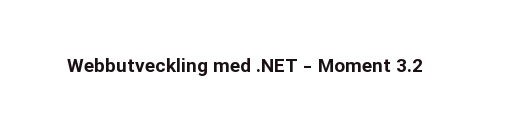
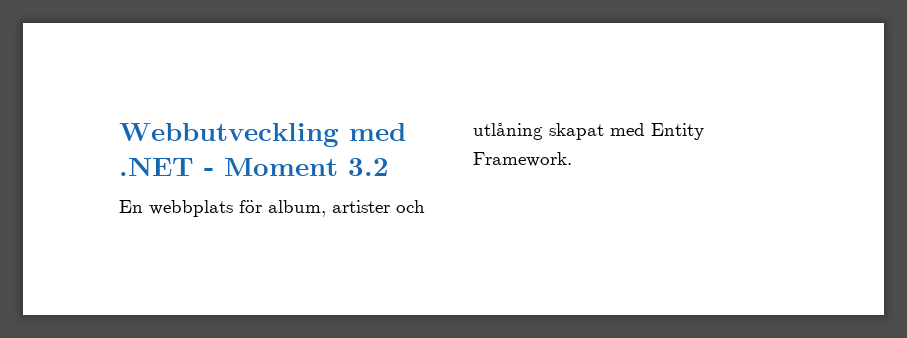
(423, 65) none -> [119,200,425,217] [473,123,704,140] [473,152,572,167] // En webbplats för album, artister och utlåning skapat med Entity Framework.

